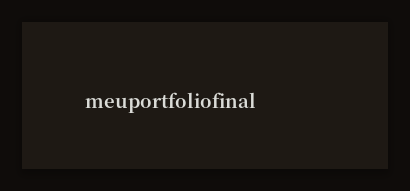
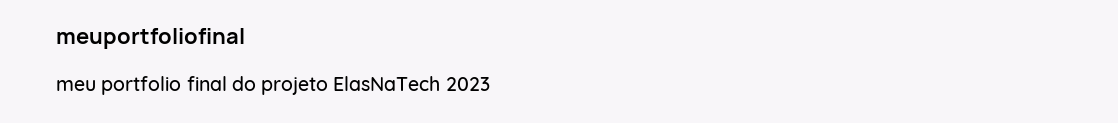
(256, 102) none -> [56,76,490,95] // meu portfolio final do projeto ElasNaTech 2023

